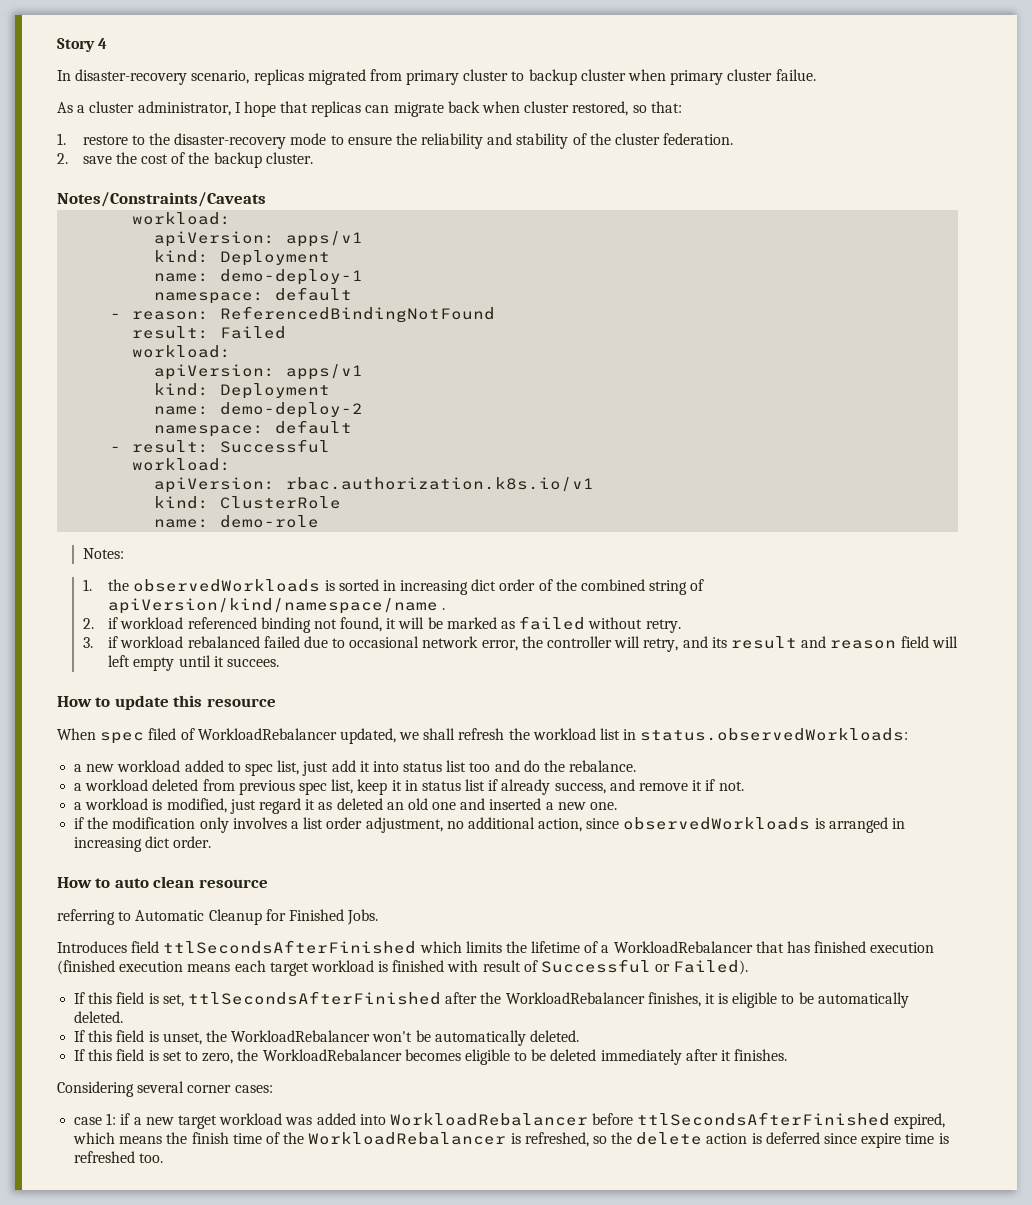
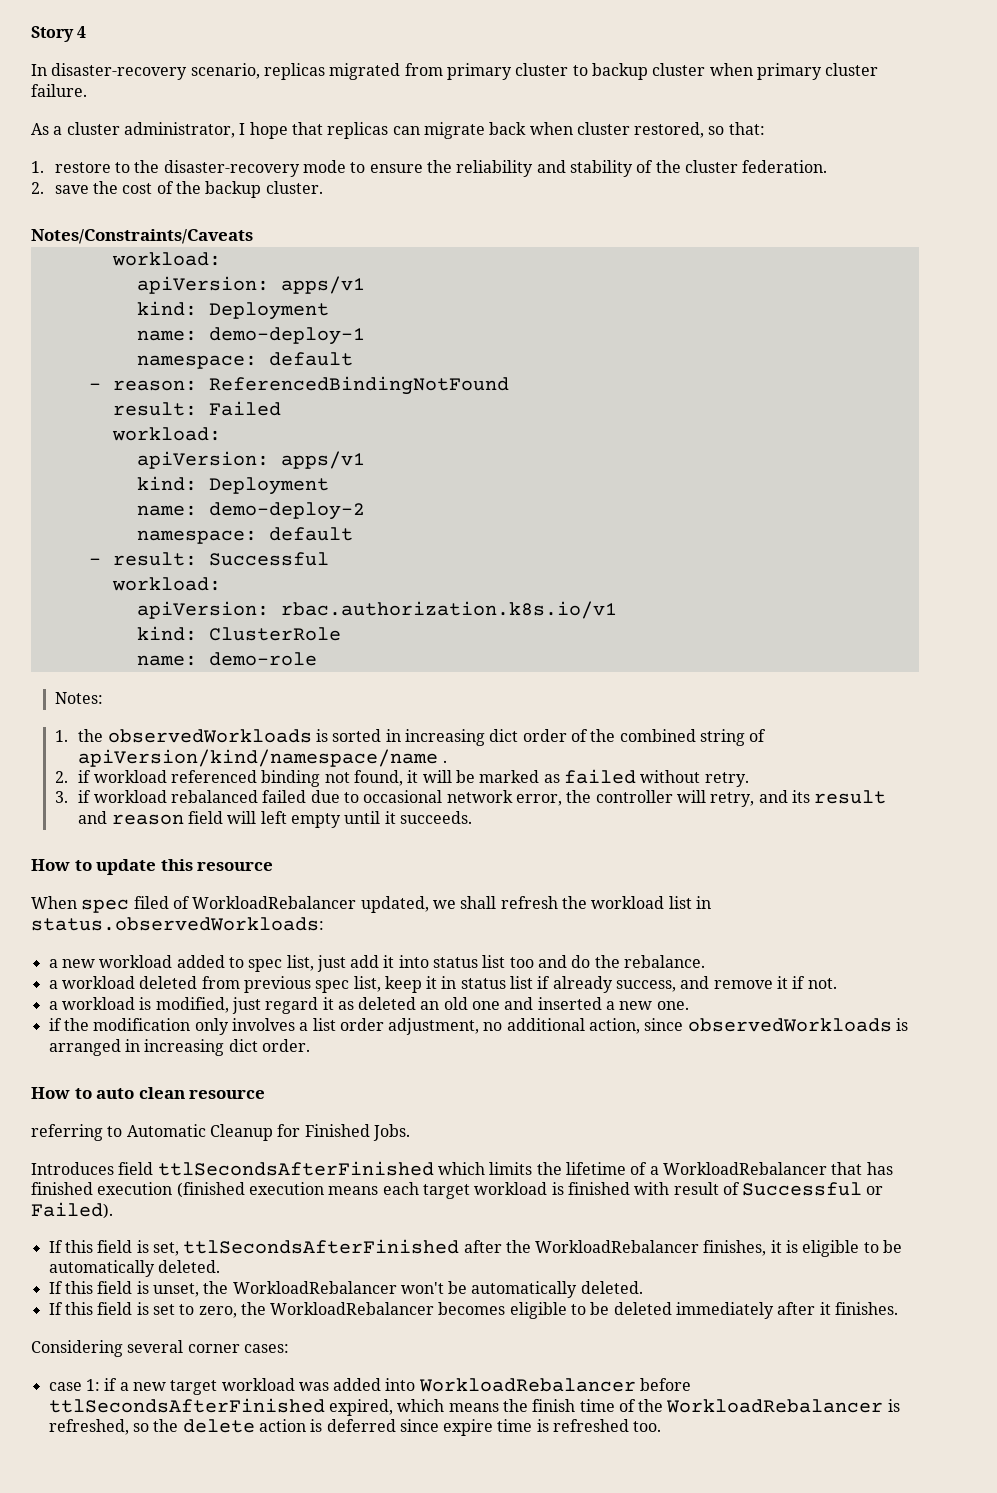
[775,69,816,81] failue. -> [31,84,87,97] failure.
[226,658,279,667] succees. -> [399,811,472,824] succeeds.

